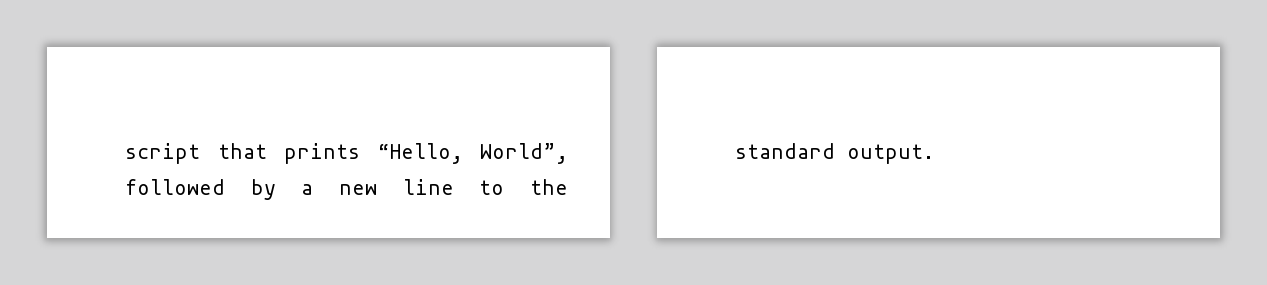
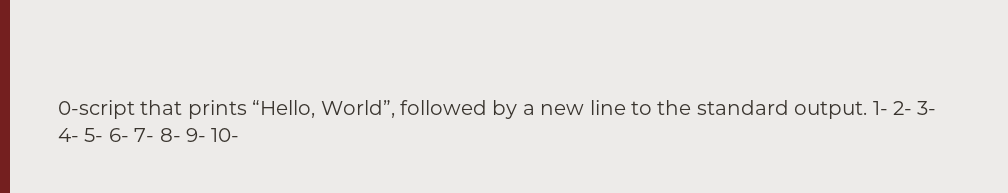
[125,143,200,164] script -> [58,100,135,119] 0-script
(934, 154) none -> [872,101,937,115] [58,128,240,142] 1- 2- 3- 4- 5- 6- 7- 8- 9- 10-

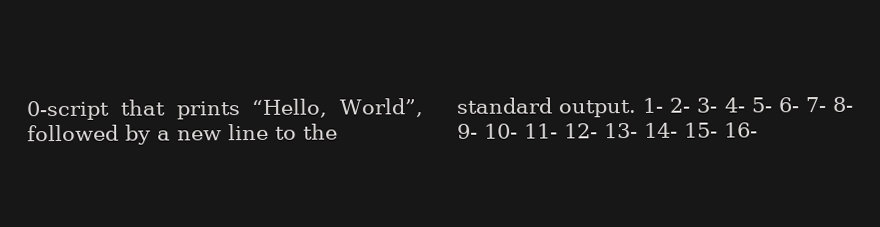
(240, 135) none -> [524,122,758,139] 11- 12- 13- 14- 15- 16-

